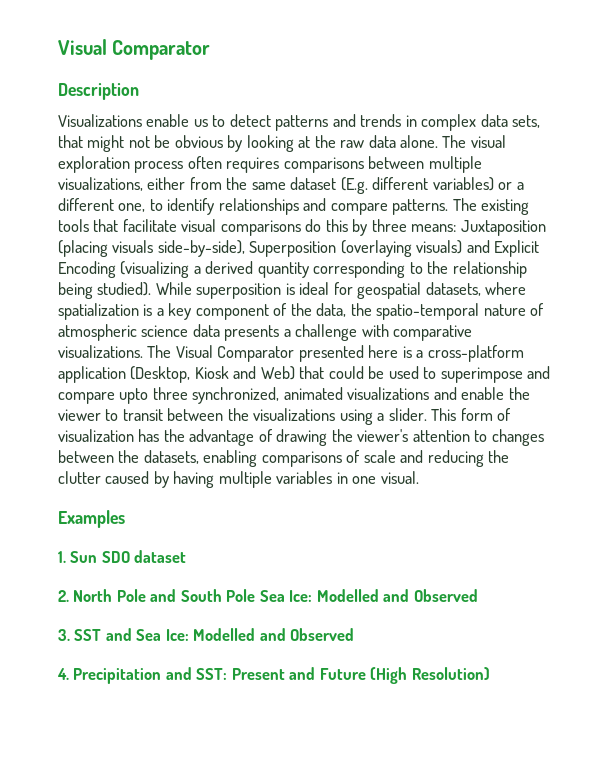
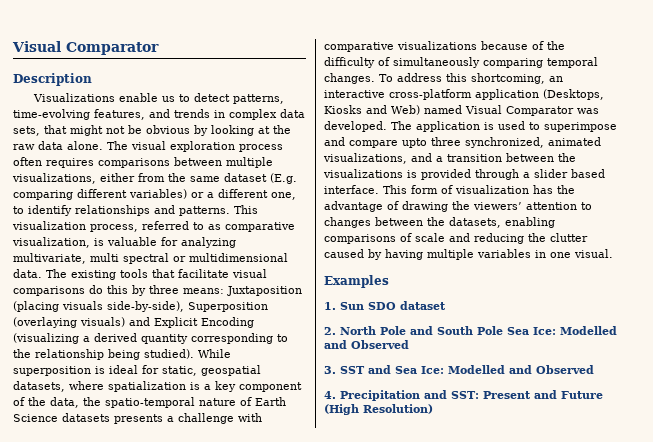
[275,115,329,131] patterns -> [232,94,284,104] [13,109,145,120] patterns, time-evolving features,
(368, 185) none -> [13,190,73,200] comparing
[330,199,449,215] compare patterns. -> [179,205,258,216] [12,221,295,232] [12,237,236,248] [13,253,288,264] [13,269,42,278] patterns. This visualization process, referred to as comparative visualization, is valuable for analyzing multivariate, multi spectral or multidimensional data.
(353, 288) none -> [162,366,197,376] static,
[58,324,220,341] atmospheric science data -> [255,397,286,406] [13,413,110,422] Earth Science datasets
[58,345,524,362] [58,366,385,383] visualizations. The Visual Comparator presented here is a cross-platform application (Desktop, Kiosk and Web) that could be -> [397,41,565,50] [324,57,598,68] [324,73,563,84] [324,89,604,100] [324,105,599,116] [324,121,494,132] visualizations because of the difficulty of simultaneously comparing temporal changes. To address this shortcoming, an interactive cross-platform application (Desktops, Kiosks and Web) named Visual Comparator was developed. The application is
[347,387,530,400] [58,408,427,425] visualizations and enable the viewer to transit between the visualizations using a slider. -> [323,153,576,164] [323,169,605,180] [324,185,379,194] visualizations, and a transition between the visualizations is provided through a slider based interface.
[357,429,409,442] viewer's -> [473,202,522,210] viewers’

